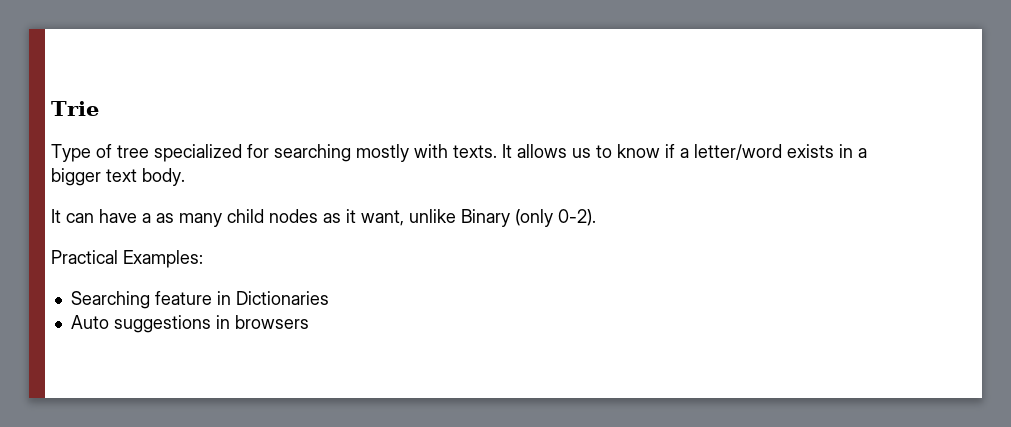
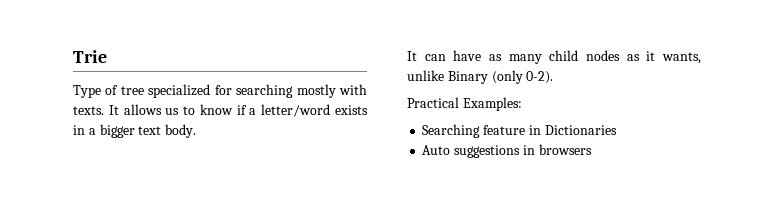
[142,213,151,223] a -> (482, 55) none
[361,210,404,226] want, -> [662,52,701,64] wants,

